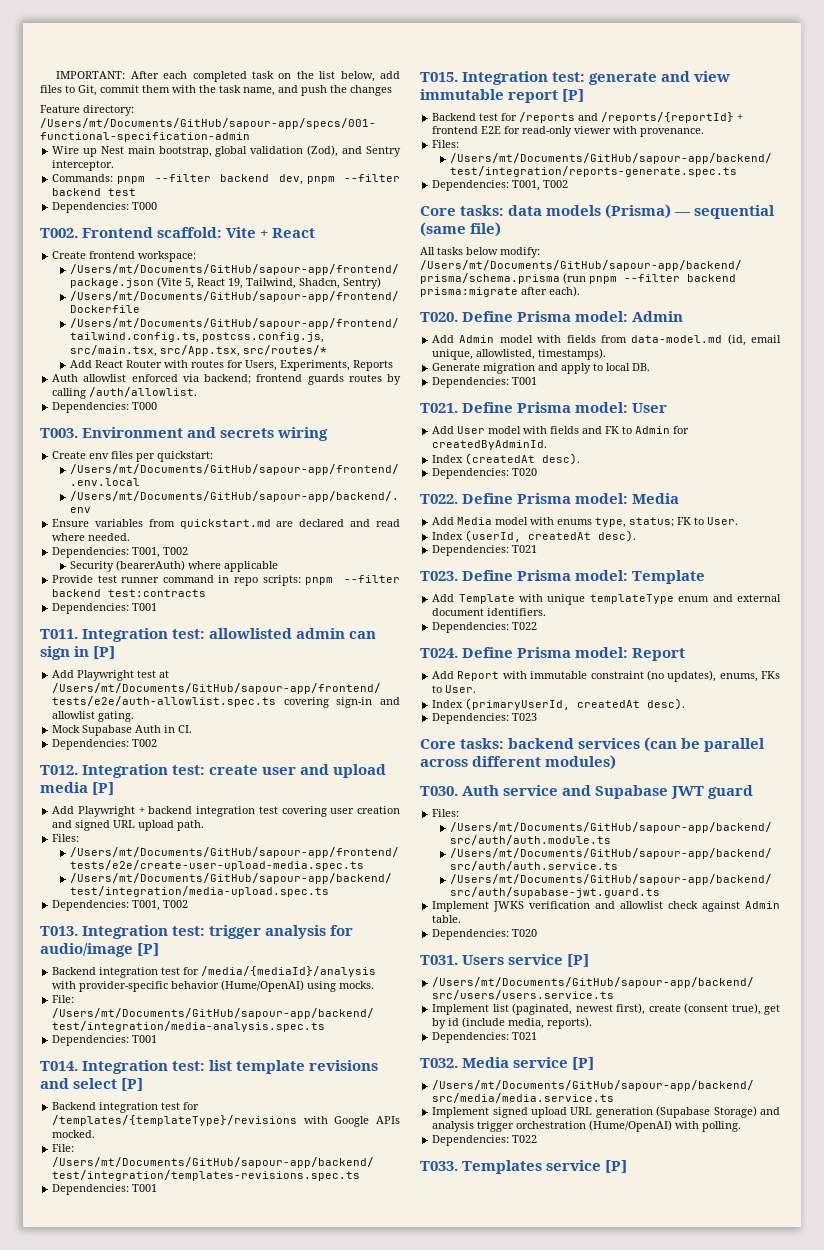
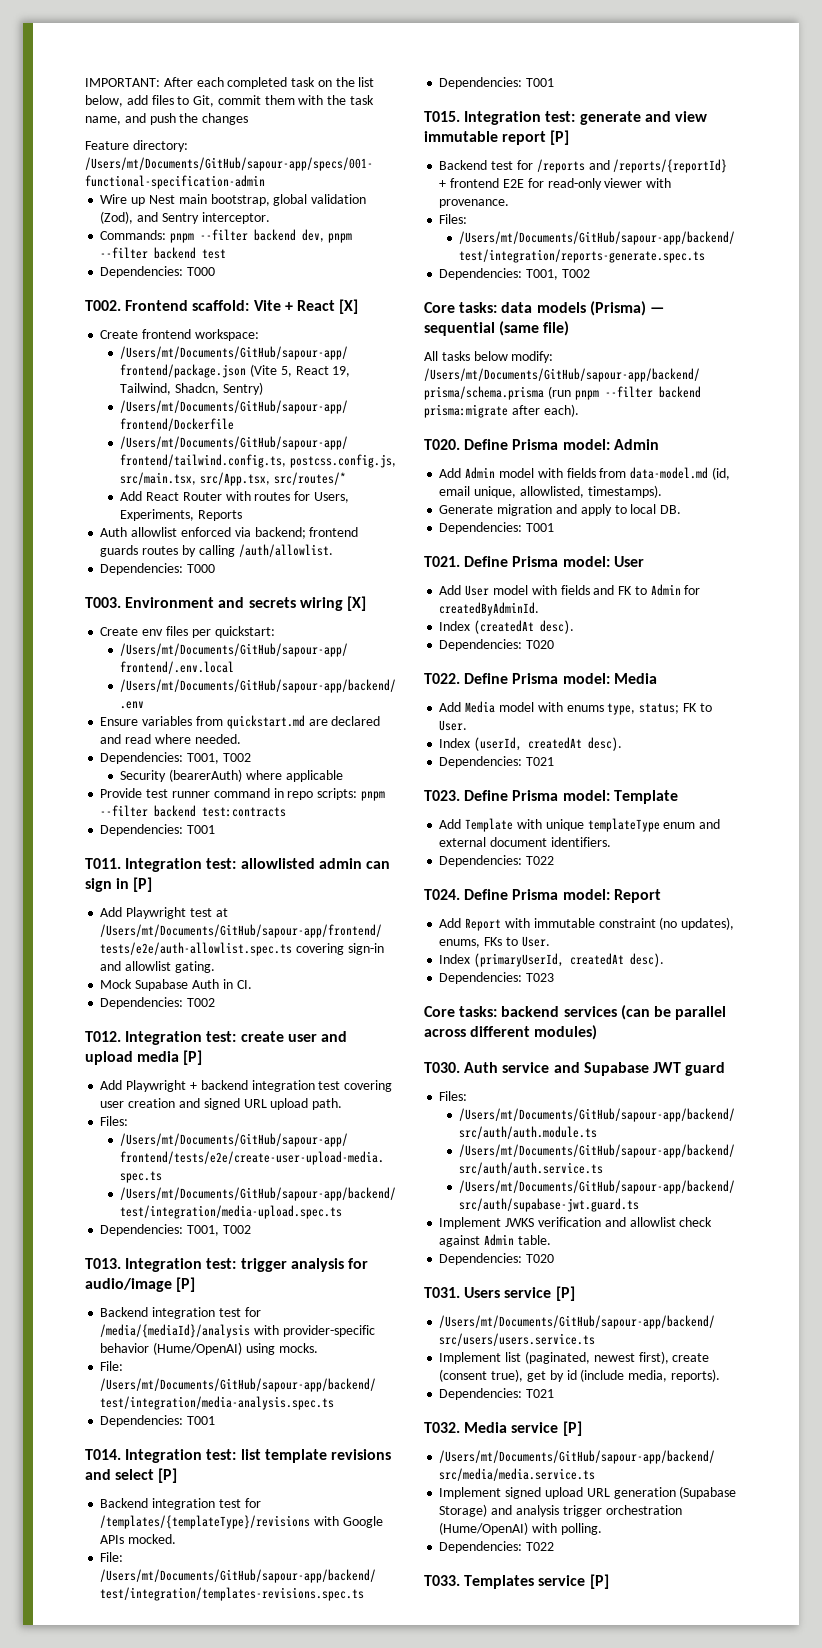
(316, 233) none -> [339,299,359,314] [X]
(329, 434) none -> [346,596,366,611] [X]

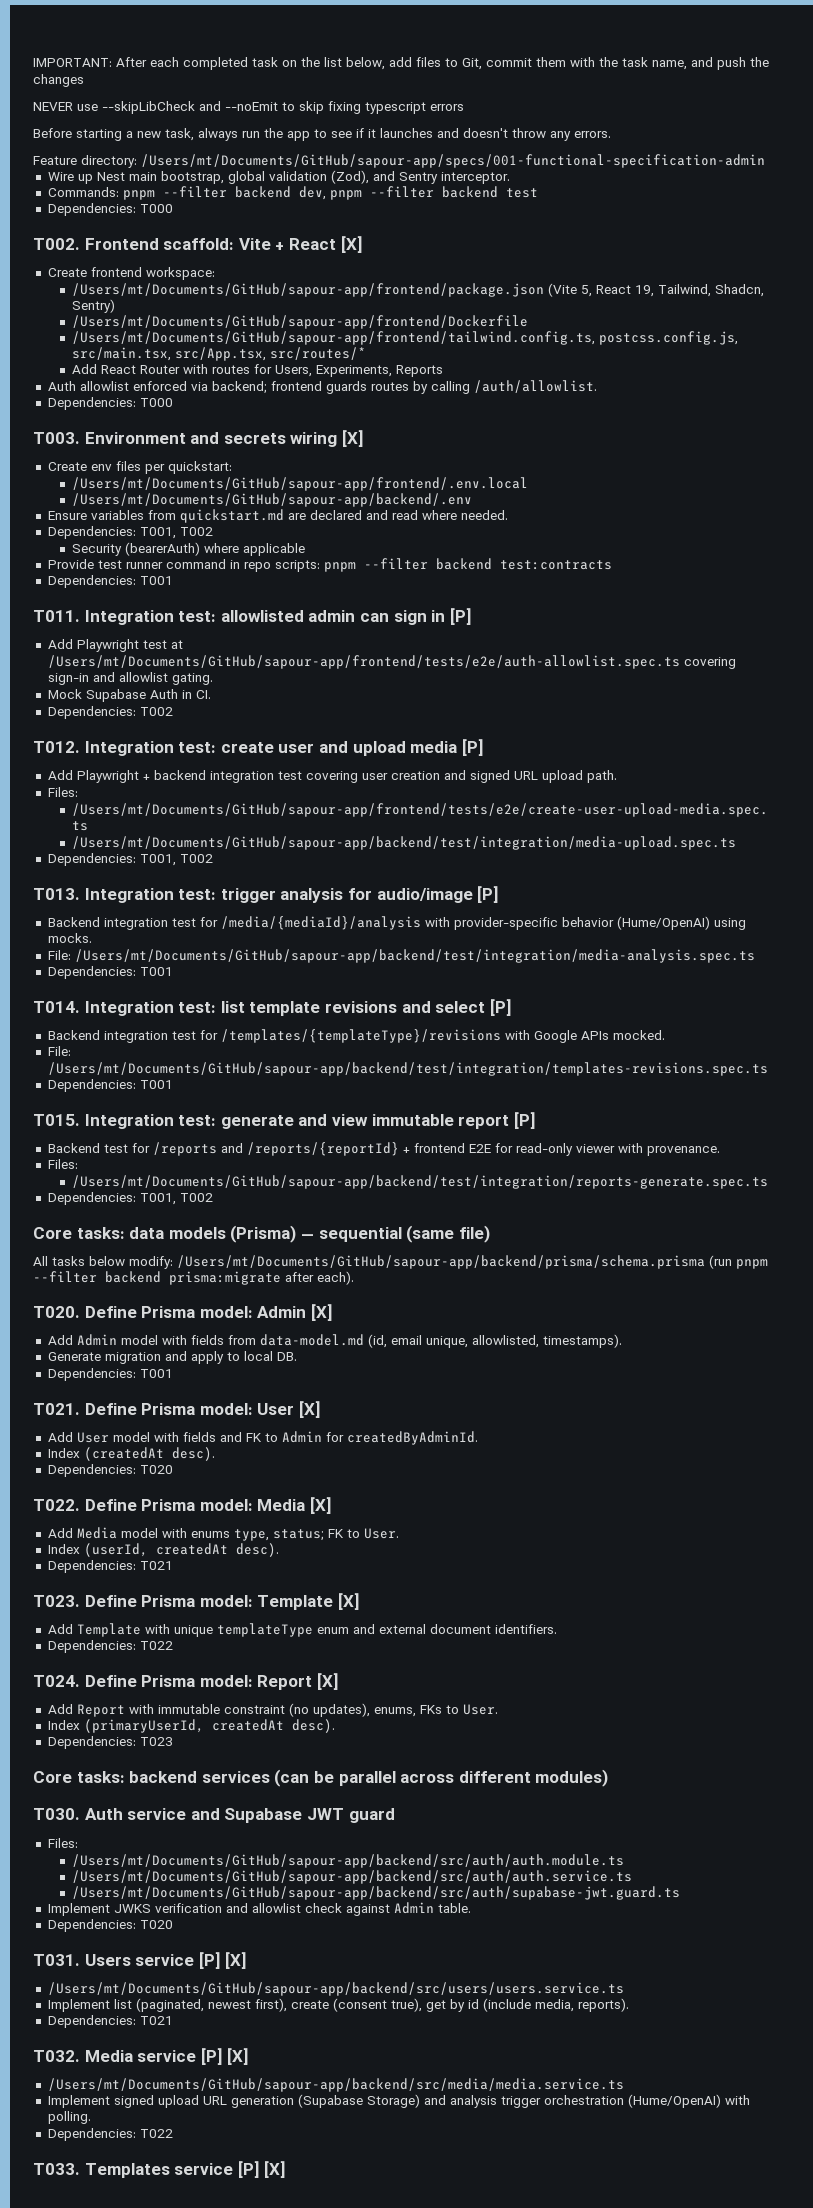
(249, 119) none -> [33,101,464,114] [33,128,611,141] // NEVER use --skipLibCheck and --noEmit to skip fixing typescript errors // Before starting a new task, always run the app to see if it launches and doesn't throw any errors.
(659, 444) none -> [310,1304,333,1321] [X]
(644, 561) none -> [298,1401,321,1418] [X]
(657, 678) none -> [309,1497,332,1514] [X]
(678, 797) none -> [337,1593,360,1610] [X]
(661, 896) none -> [316,1673,339,1690] [X]
(575, 1293) none -> [225,1952,248,1969] [X]
(582, 1428) none -> [227,2048,250,2065] [X]
(609, 1581) none -> [264,2161,287,2178] [X]

